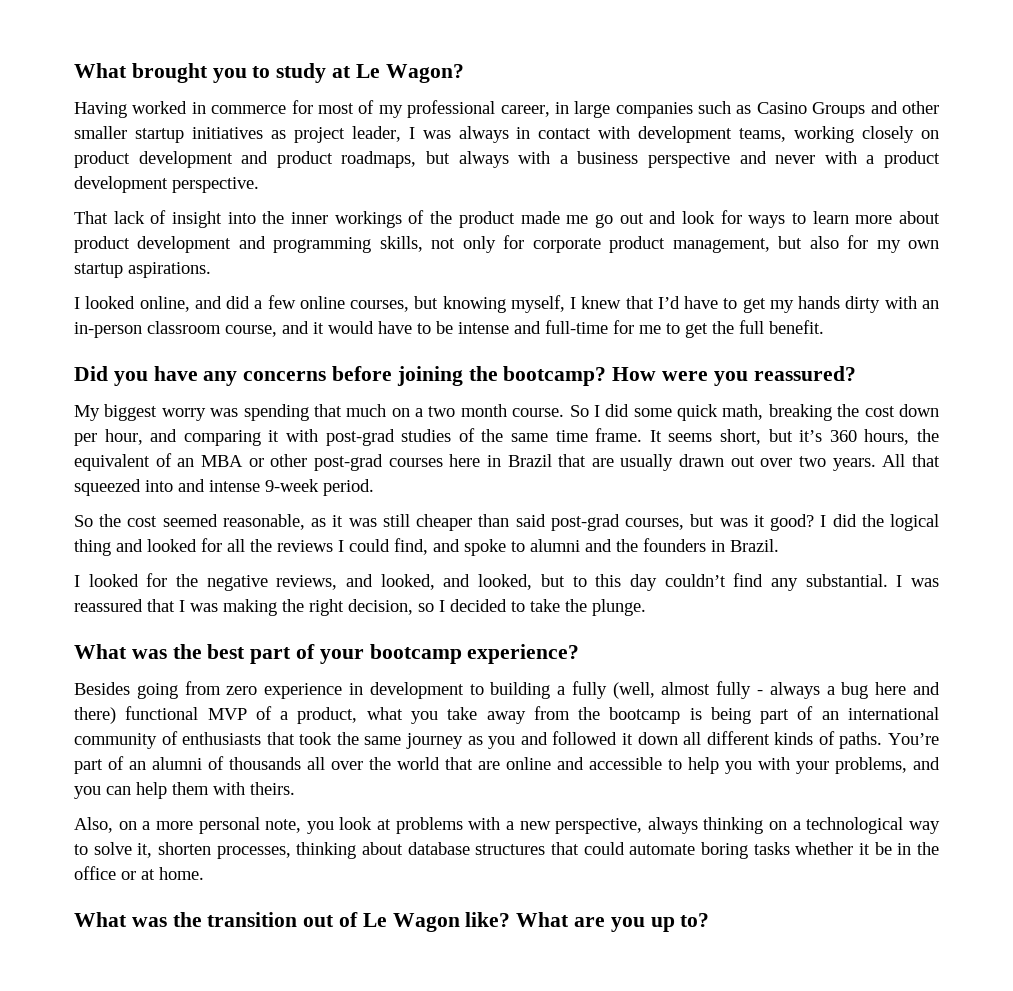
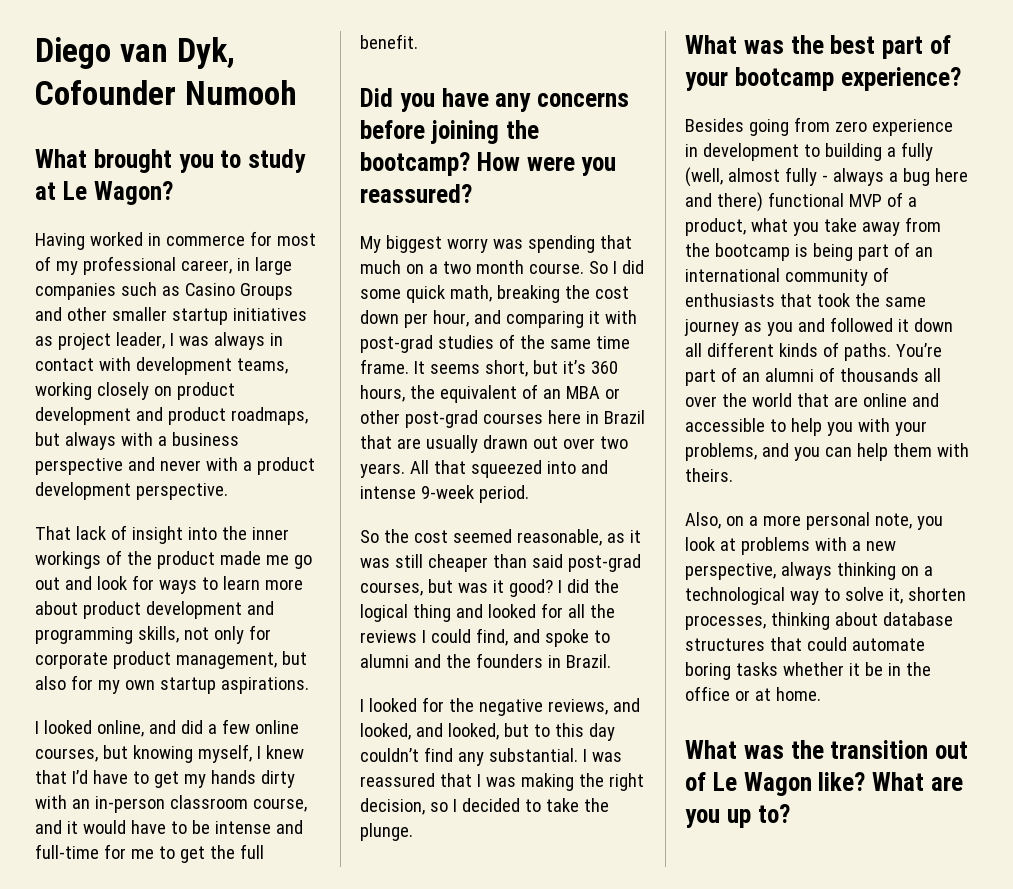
(74, 70) none -> [35,37,236,69] [35,80,298,105] Diego van Dyk, Cofounder Numooh //

